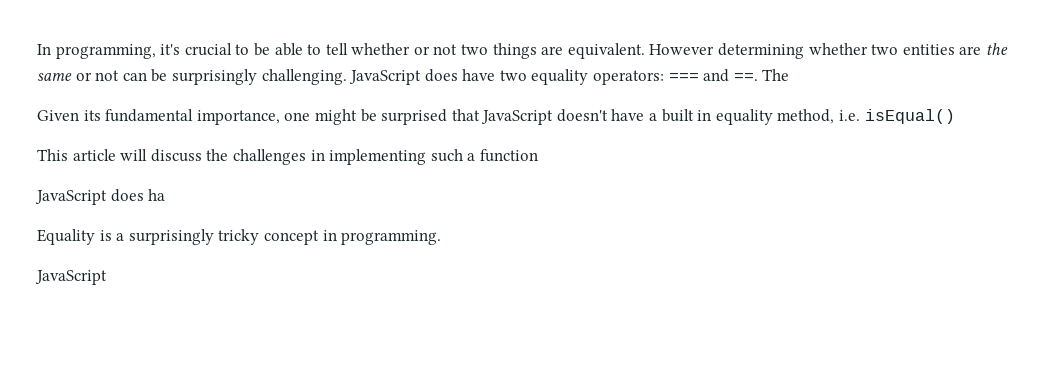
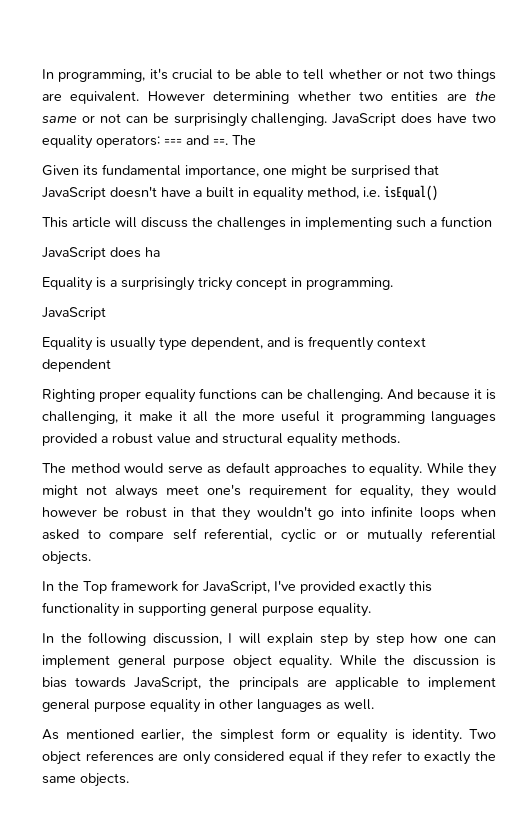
(107, 277) none -> [42,336,426,351] [42,359,111,372] [42,388,496,403] [42,410,497,424] [42,433,400,447] [42,462,497,477] [42,484,496,499] [42,506,496,521] [42,528,496,543] [42,551,91,565] [42,580,432,595] [42,602,371,617] [42,632,496,647] [42,654,496,669] [42,677,496,690] [42,699,374,713] [42,728,496,743] [42,750,497,765] [42,773,129,787] // Equality is usually type dependent, and is frequently context dependent // Righting proper equality functions can be challenging. And because it is challenging, it make it all the more useful it programming languages provided a robust value and structural equality methods. // The method would serve as default approaches to equality. While they might not always meet one's requirement for equality, they would however be robust in that they wouldn't go into infinite loops when asked to compare self referential, cyclic or or mutually referential objects. // In the Top framework for JavaScript, I've provided exactly this functionality in supporting general purpose equality. // In the following discussion, I will explain step by step how one can implement general purpose object equality. While the discussion is bias towards JavaScript, the principals are applicable to implement general purpose equality in other languages as well. // As mentioned earlier, the simplest form or equality is identity. Two object references are only considered equal if they refer to exactly the same objects.

